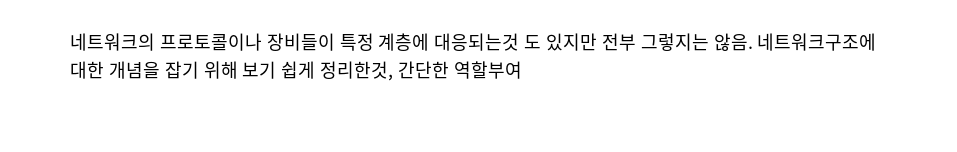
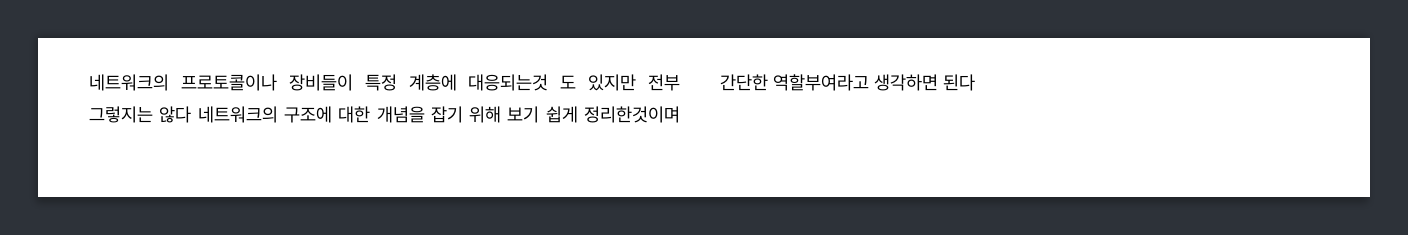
[713,33,877,51] 않음. 네트워크구조에 -> [159,106,332,123] 않다 네트워크의 구조에
[320,61,522,81] 정리한것, 간단한 역할부여 -> [584,106,681,123] [720,74,975,91] 정리한것이며 간단한 역할부여라고 생각하면 된다

